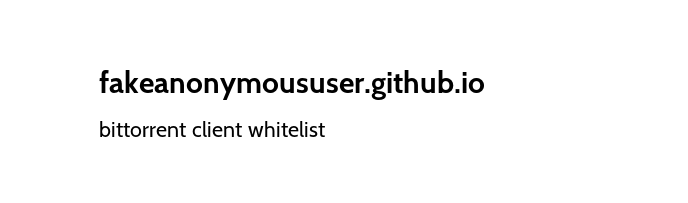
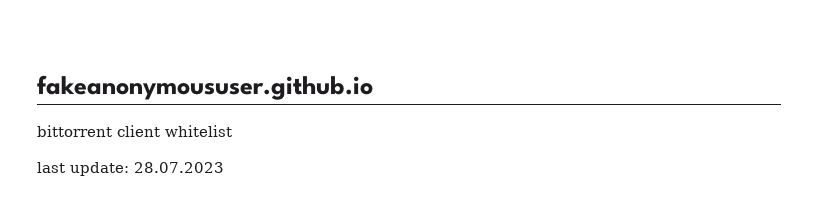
(325, 129) none -> [37,162,224,176] // last update: 28.07.2023

